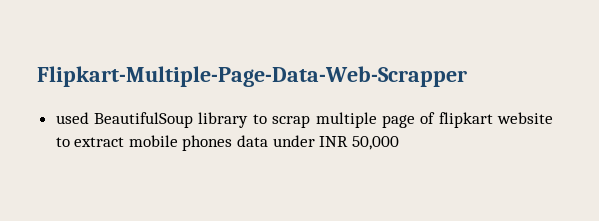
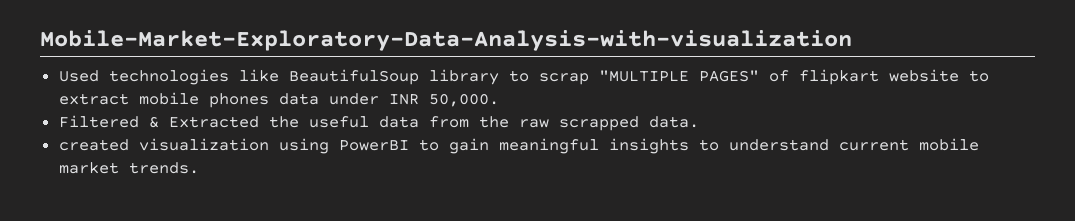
[37,66,467,87] [55,112,89,124] Flipkart-Multiple-Page-Data-Web-Scrapper // used -> [40,30,852,51] [58,69,279,85] Mobile-Market-Exploratory-Data-Analysis-with-visualization // Used technologies like
[315,112,415,128] multiple page -> [598,70,759,82] "MULTIPLE PAGES"
[351,136,399,150] 50,000 -> [428,93,499,107] [58,115,699,131] [58,138,979,154] [58,162,199,174] 50,000. // Filtered & Extracted the useful data from the raw scrapped data. // created visualization using PowerBI to gain meaningful insights to understand current mobile market trends.

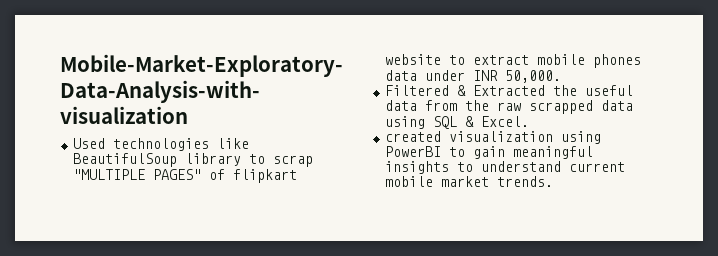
[648,116,699,128] data. -> [600,100,633,111] [384,116,529,129] data using SQL & Excel.

